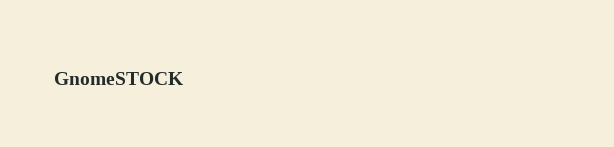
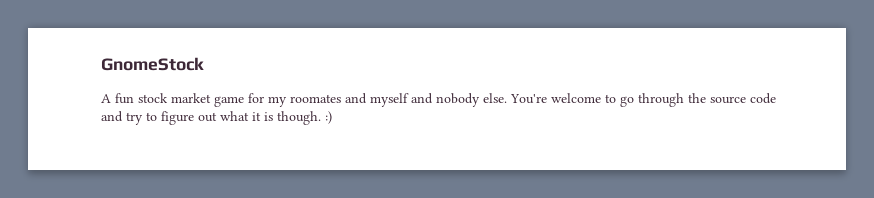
[54,72,184,85] GnomeSTOCK -> [101,57,204,71] [101,93,776,107] [101,111,332,125] GnomeStock // A fun stock market game for my roomates and myself and nobody else. You're welcome to go through the source code and try to figure out what it is though. :)

